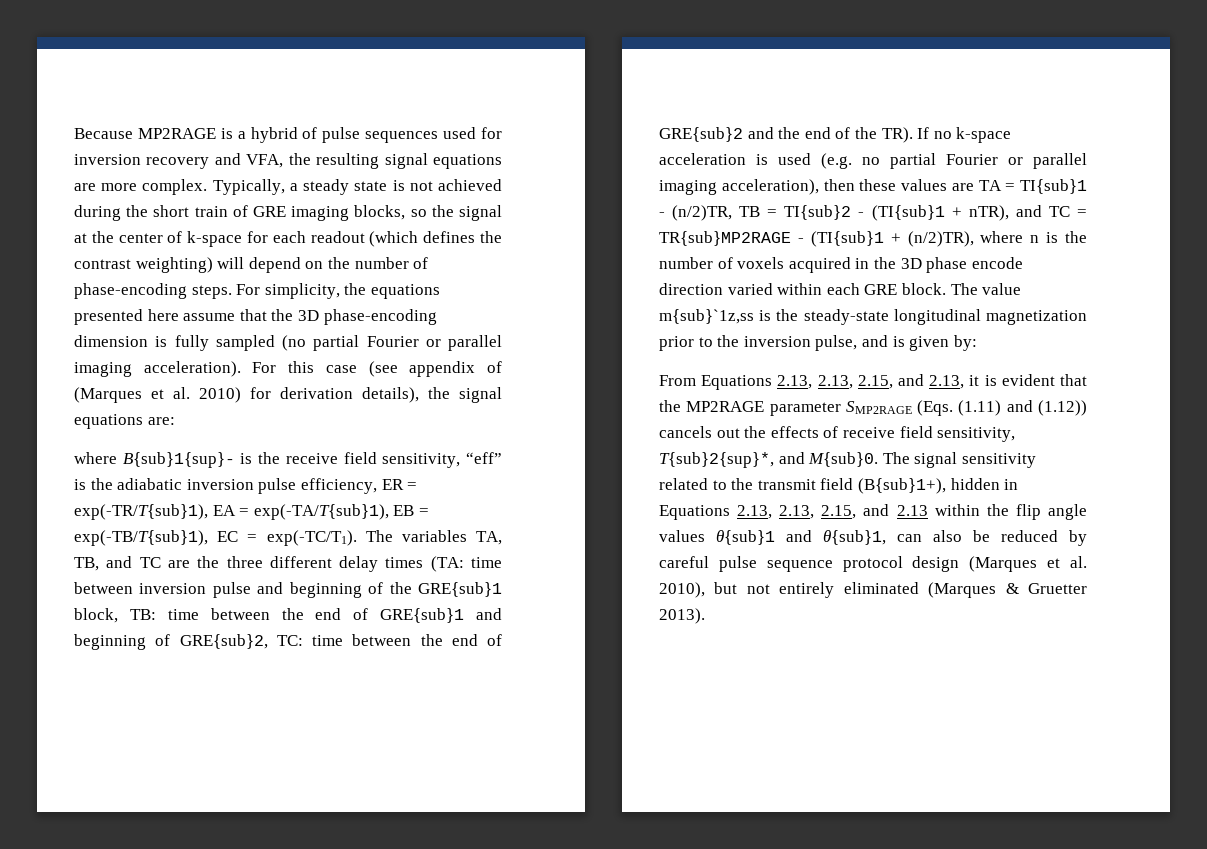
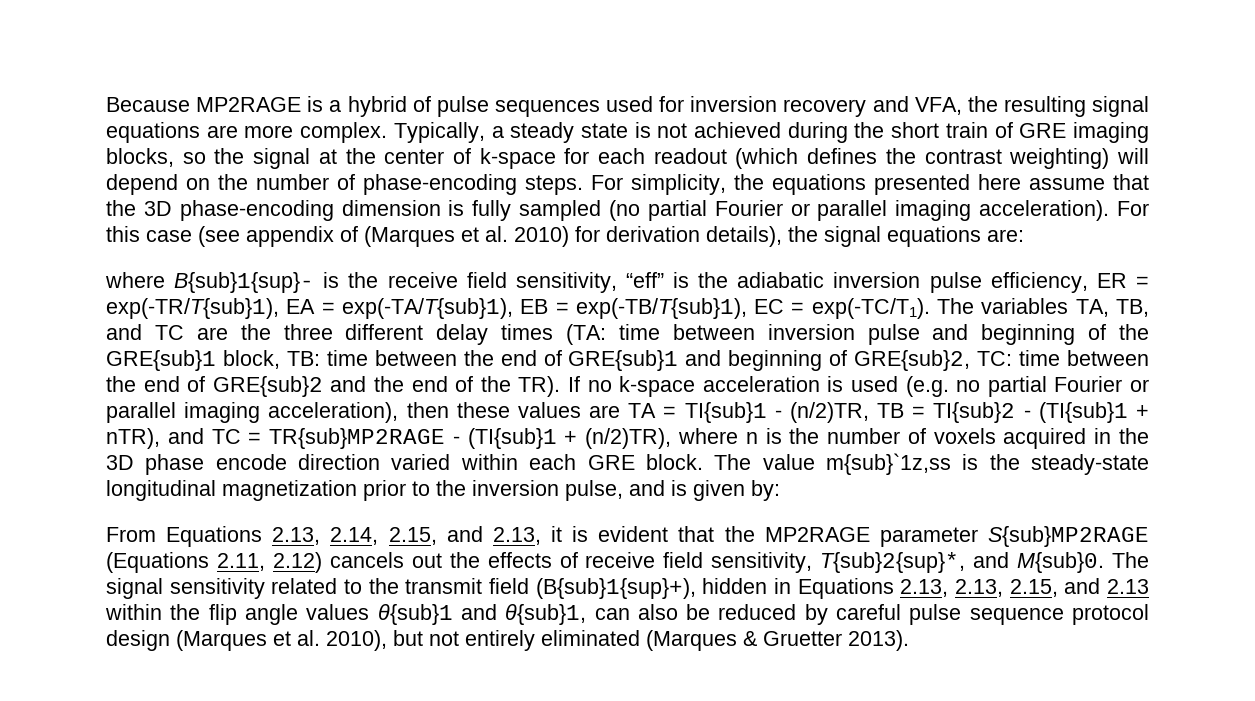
[817,375,853,389] 2.13, -> [330,527,379,545] 2.14,
[845,400,1087,416] SMP2RAGE (Eqs. (1.11) and (1.12)) -> [988,526,1149,547] [106,552,322,573] S{sub}MP2RAGE (Equations 2.11, 2.12)
[857,478,946,494] (B{sub}1+), -> [535,578,696,599] (B{sub}1{sup}+),

